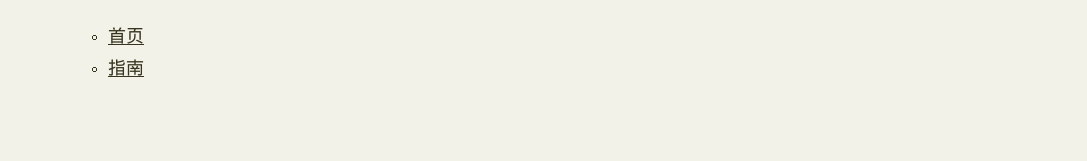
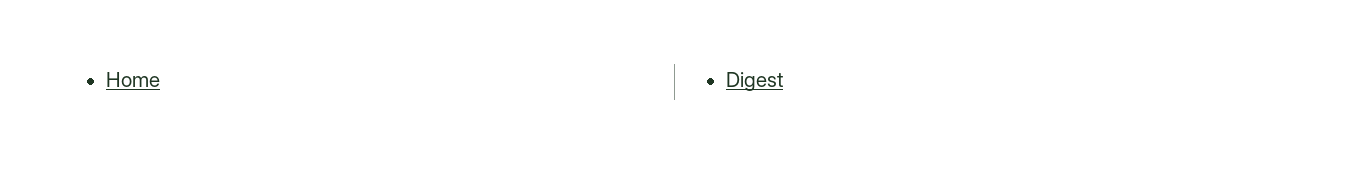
[108,27,145,44] [108,59,145,76] 首页 // 指南 -> [105,72,160,87] [725,72,783,91] Home // Digest

